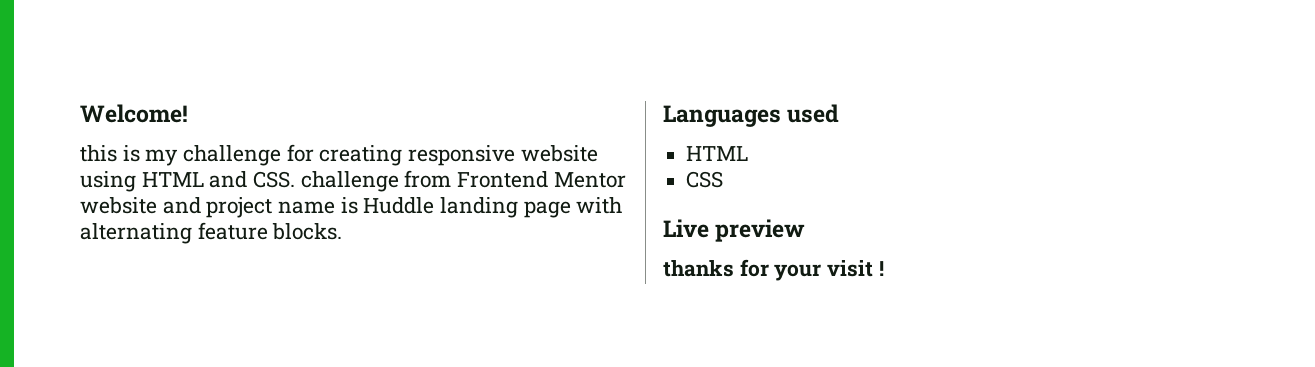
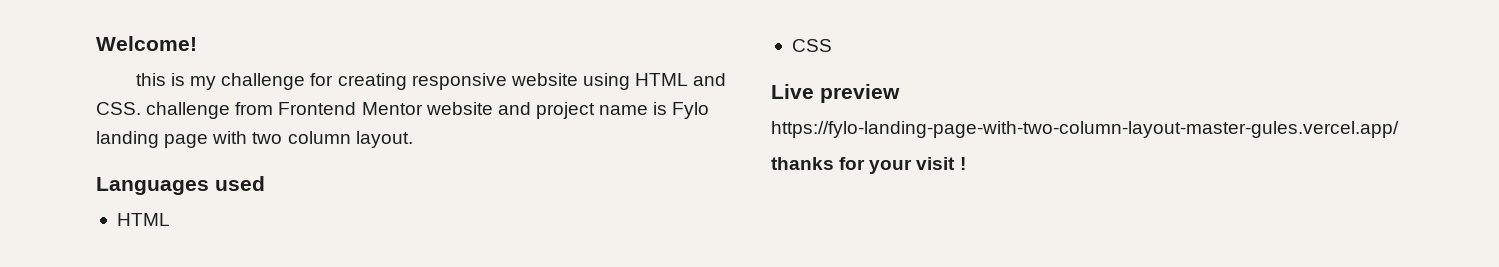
[363,197,435,214] Huddle -> [672,102,710,119] Fylo
[80,222,343,244] alternating feature blocks. -> [252,131,413,148] two column layout.
(806, 230) none -> [771,121,1399,138] // https://fylo-landing-page-with-two-column-layout-master-gules.vercel.app/

